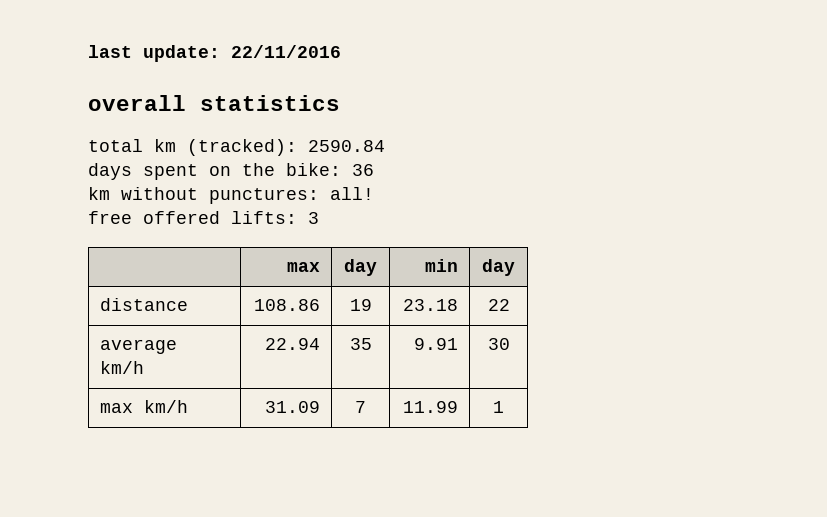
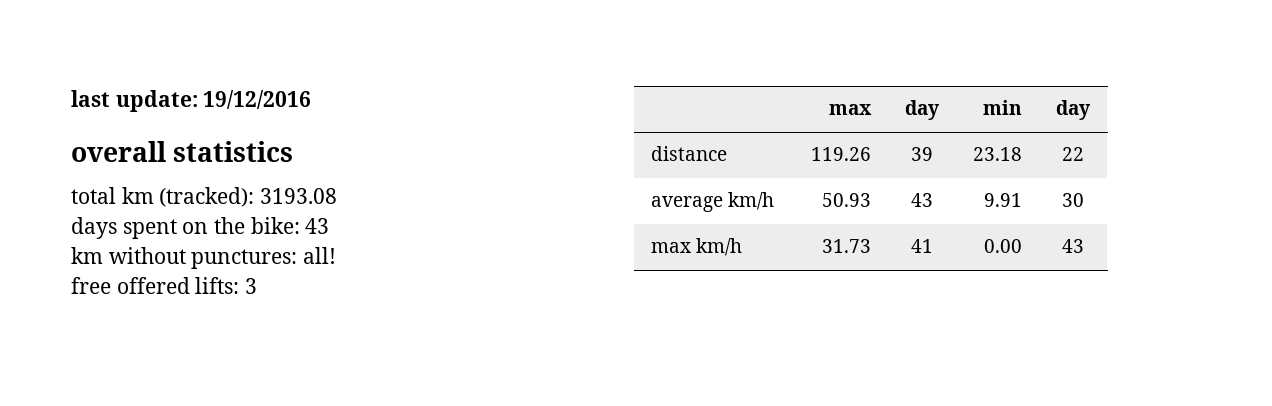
[231,45,341,58] 22/11/2016 -> [203,90,312,109] 19/12/2016
[308,140,385,152] 2590.84 -> [260,188,338,204] 3193.08
[352,164,374,176] 36 -> [305,218,330,234] 43
[253,299,320,311] [349,299,372,311] 108.86 | 19 -> [811,147,872,161] [910,147,933,161] 119.26 | 39
[264,338,320,350] [349,338,372,350] 22.94 | 35 -> [822,193,872,207] [910,193,933,207] 50.93 | 43
[264,401,320,413] [355,401,366,413] [402,401,458,413] [493,401,504,413] 31.09 | 7 | 11.99 | 1 -> [822,239,872,253] [910,239,933,253] [984,239,1023,253] [1062,239,1084,253] 31.73 | 41 | 0.00 | 43

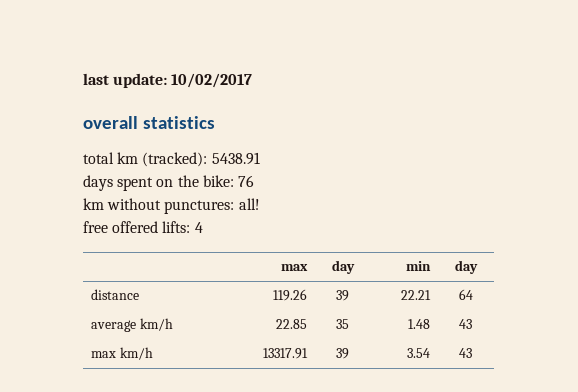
[203,90,312,109] 19/12/2016 -> [171,73,253,88] 10/02/2017
[260,188,338,204] 3193.08 -> [211,152,260,165] 5438.91
[305,218,330,234] 43 -> [237,175,254,187] 76
[245,278,258,294] 3 -> [194,222,203,233] 4
[973,147,1023,161] [1062,147,1084,161] 23.18 | 22 -> [400,290,431,300] [458,289,473,300] 22.21 | 64
[822,193,872,207] [910,193,933,207] [984,193,1023,207] [1062,193,1084,207] 50.93 | 43 | 9.91 | 30 -> [275,319,307,329] [336,319,349,329] [407,319,430,329] [459,319,473,329] 22.85 | 35 | 1.48 | 43
[822,239,872,253] [910,239,933,253] [984,239,1023,253] 31.73 | 41 | 0.00 -> [262,348,308,359] [336,348,349,359] [406,348,430,358] 13317.91 | 39 | 3.54

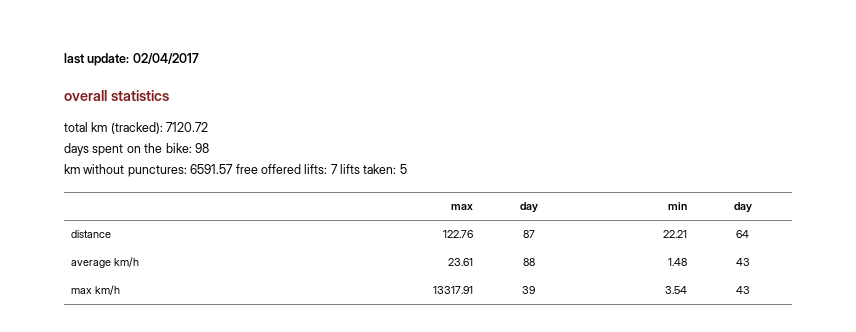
[171,73,253,88] 10/02/2017 -> [132,53,199,64] 02/04/2017
[211,152,260,165] 5438.91 -> [166,122,209,132] 7120.72
[237,175,254,187] 76 -> [194,143,209,153] 98
[238,198,260,210] all! // -> [190,164,234,174] 6591.57
[194,222,203,233] 4 -> [330,164,407,174] 7 lifts taken: 5
[272,289,307,301] [336,290,349,301] 119.26 | 39 -> [443,230,474,238] [522,230,535,238] 122.76 | 87
[275,319,307,329] [336,319,349,329] 22.85 | 35 -> [448,258,474,266] [522,258,535,266] 23.61 | 88

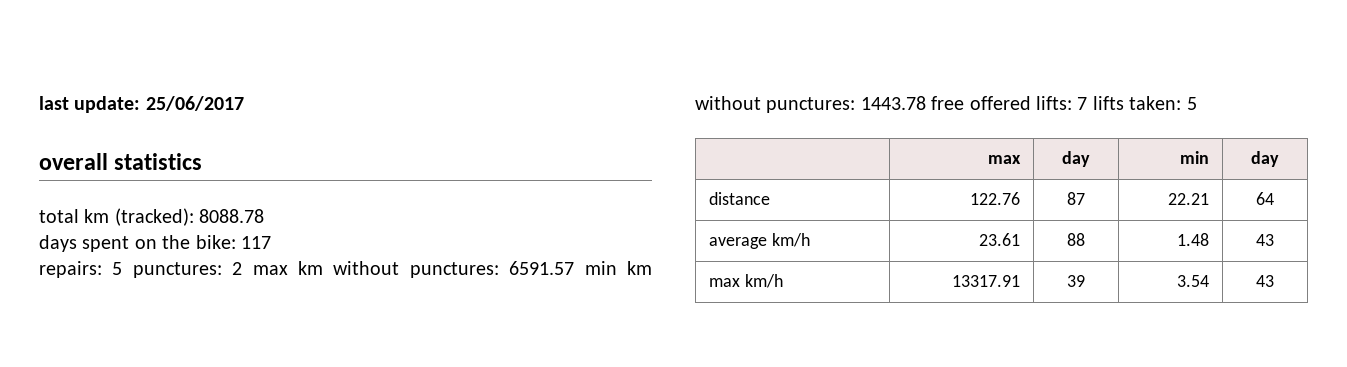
[132,53,199,64] 02/04/2017 -> [145,96,244,111] 25/06/2017
[166,122,209,132] 7120.72 -> [199,209,265,223] 8088.78
[194,143,209,153] [64,164,234,177] 98 // km without punctures: 6591.57 -> [241,236,271,249] [39,261,652,278] [695,96,926,113] 117 // repairs: 5 punctures: 2 max km without punctures: 6591.57 min km without punctures: 1443.78

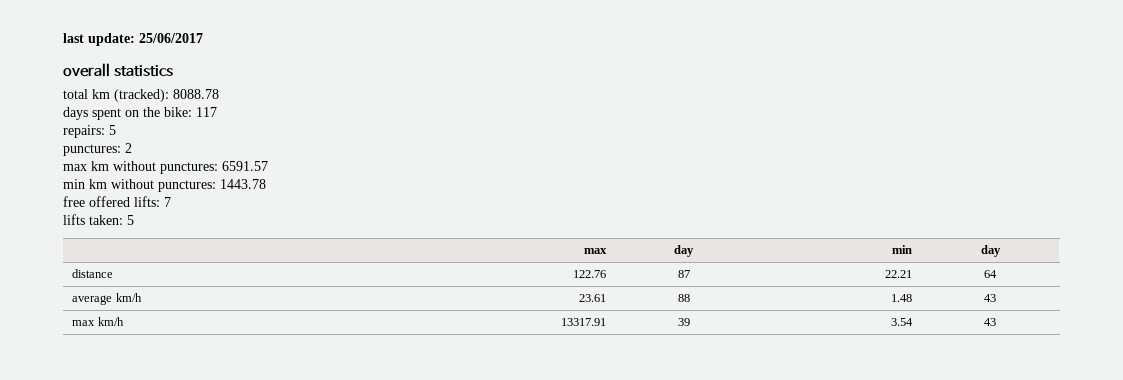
(123, 268) none -> (116, 130) //
(243, 268) none -> (132, 148) //
(575, 268) none -> (268, 166) //
(926, 103) none -> (266, 184) //
(1088, 103) none -> (171, 202) //

